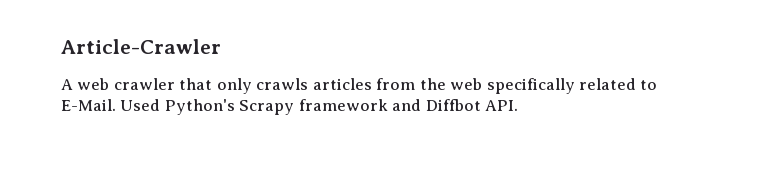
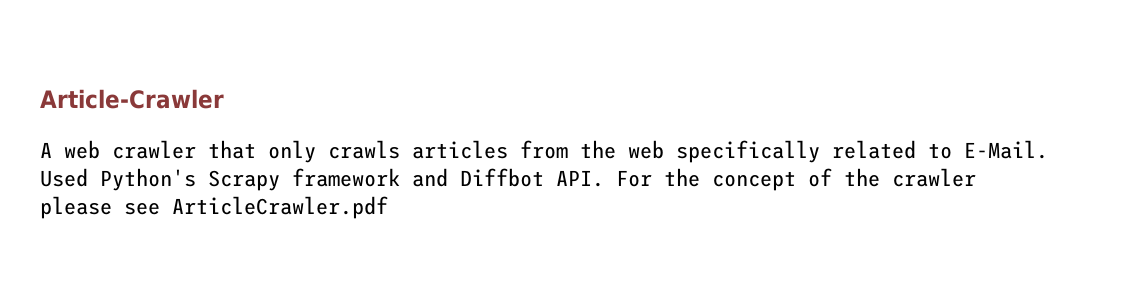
(519, 105) none -> [616,168,976,191] [40,196,388,219] For the concept of the crawler please see ArticleCrawler.pdf

